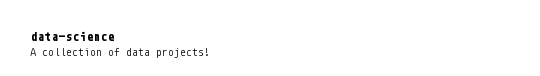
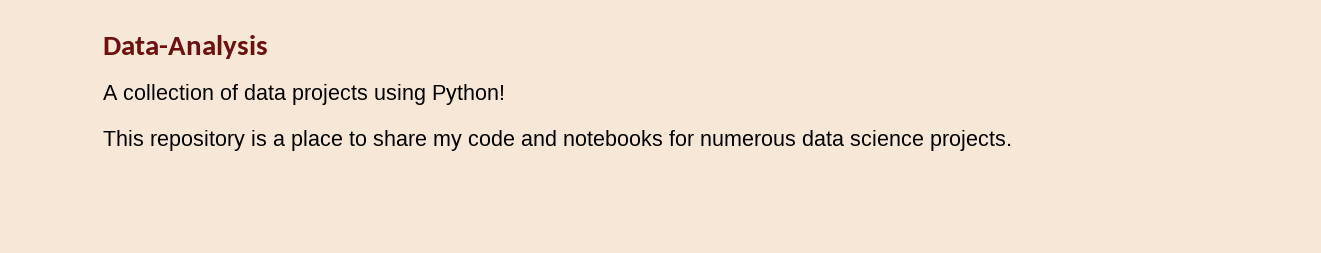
[30,31,114,41] data-science -> [103,35,268,59] Data-Analysis
[156,48,210,58] projects! -> [292,84,505,105] [103,130,1012,151] projects using Python! // This repository is a place to share my code and notebooks for numerous data science projects.

